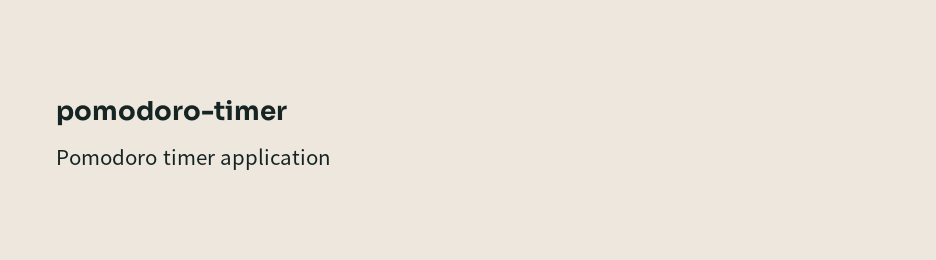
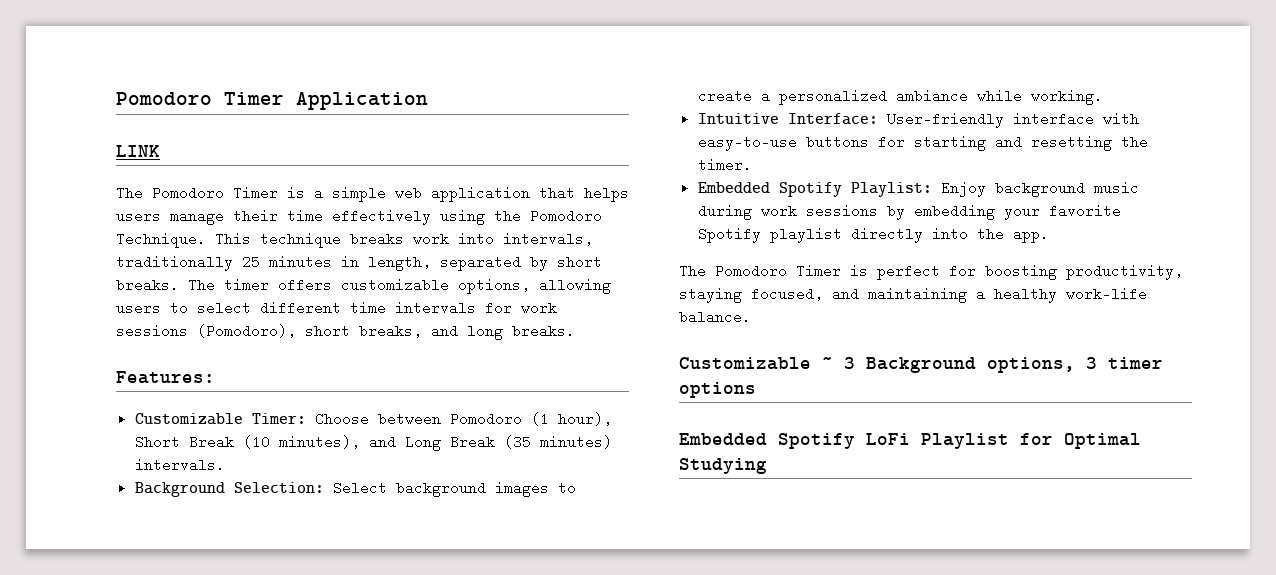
[56,100,287,126] [56,148,332,170] pomodoro-timer // Pomodoro timer application -> [116,92,428,110] [116,145,160,157] [116,186,629,202] [116,209,602,225] [116,232,593,248] [116,255,602,271] [116,278,611,294] [116,301,557,315] [116,324,575,340] [116,371,215,384] [134,412,612,426] [134,435,612,451] [134,458,225,472] [134,481,576,497] [697,89,1103,105] [697,112,1139,128] [697,135,1148,151] [697,158,752,172] [697,181,1139,197] [697,204,1121,220] [697,227,1049,243] [679,264,1183,280] [679,287,1147,303] [679,310,751,324] [679,357,1163,373] [679,382,756,398] [679,433,1141,449] [679,458,767,474] Pomodoro Timer Application // LINK // The Pomodoro Timer is a simple web application that helps users manage their time effectively using the Pomodoro Technique. This technique breaks work into intervals, traditionally 25 minutes in length, separated by short breaks. The timer offers customizable options, allowing users to select different time intervals for work sessions (Pomodoro), short breaks, and long breaks. // Features: // Customizable Timer: Choose between Pomodoro (1 hour), Short Break (10 minutes), and Long Break (35 minutes) intervals. // Background Selection: Select background images to create a personalized ambiance while working. // Intuitive Interface: User-friendly interface with easy-to-use buttons for starting and resetting the timer. // Embedded Spotify Playlist: Enjoy background music during work sessions by embedding your favorite Spotify playlist directly into the app. // The Pomodoro Timer is perfect for boosting productivity, staying focused, and maintaining a healthy work-life balance. // Customizable ~ 3 Background options, 3 timer options // Embedded Spotify LoFi Playlist for Optimal Studying

